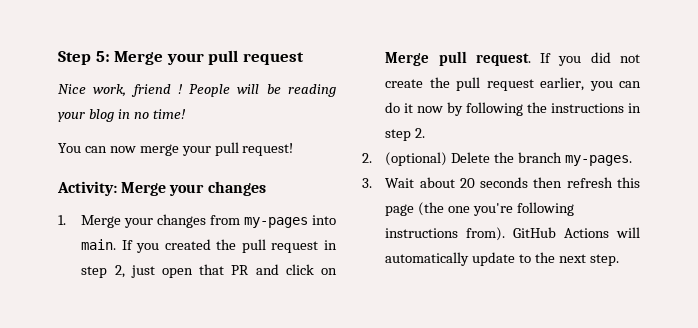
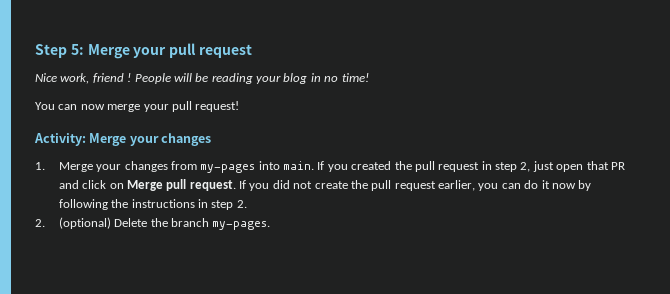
[362,177,640,188] [385,202,574,216] [385,227,640,241] [385,252,619,266] // 3. Wait about 20 seconds then refresh this page (the one you're following instructions from). GitHub Actions will automatically update to the next step. -> (271, 225) none

